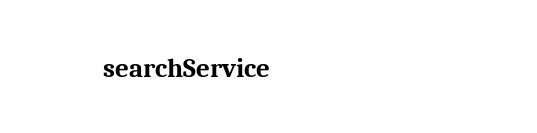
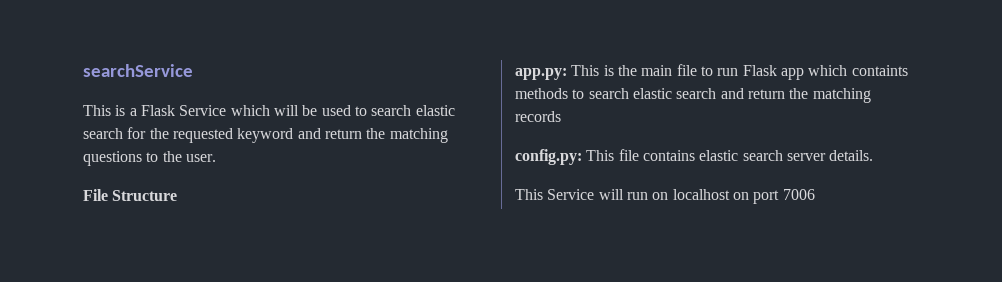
(270, 67) none -> [83,105,455,116] [83,127,448,143] [83,151,216,166] [83,189,178,201] [515,64,908,80] [515,88,871,103] [515,111,561,122] [515,149,874,165] [515,189,815,204] // This is a Flask Service which will be used to search elastic search for the requested keyword and return the matching questions to the user. // File Structure // app.py: This is the main file to run Flask app which containts methods to search elastic search and return the matching records // config.py: This file contains elastic search server details. // This Service will run on localhost on port 7006

